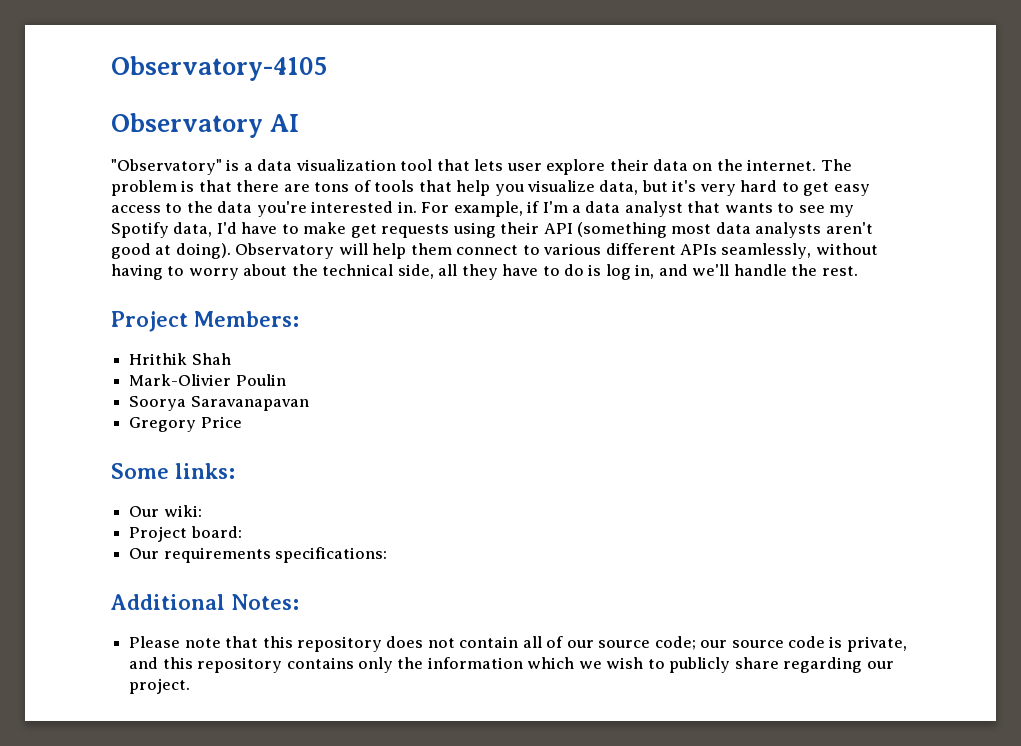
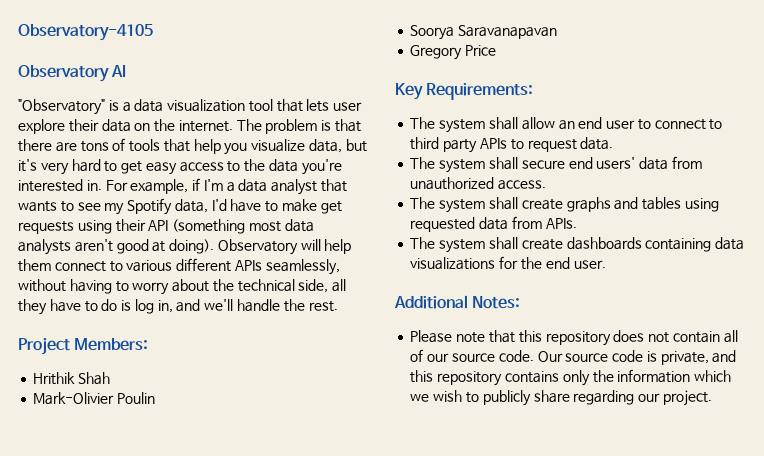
[111,463,235,479] [129,505,202,517] [129,526,242,542] [129,547,388,563] Some links: // Our wiki: // Project board: // Our requirements specifications: -> [395,83,534,100] [410,117,723,133] [410,137,614,153] [410,156,702,173] [410,177,547,190] [410,197,719,213] [410,216,577,232] [410,237,745,253] [410,256,606,270] Key Requirements: // The system shall allow an end user to connect to third party APIs to request data. // The system shall secure end users' data from unauthorized access. // The system shall create graphs and tables using requested data from APIs. // The system shall create dashboards containing data visualizations for the end user.
[654,636,728,650] code; our -> [498,350,563,362] code. Our

